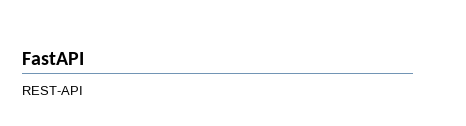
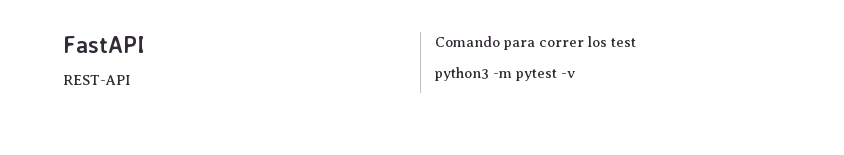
(83, 90) none -> [435,36,636,50] [435,67,575,81] // Comando para correr los test // python3 -m pytest -v

